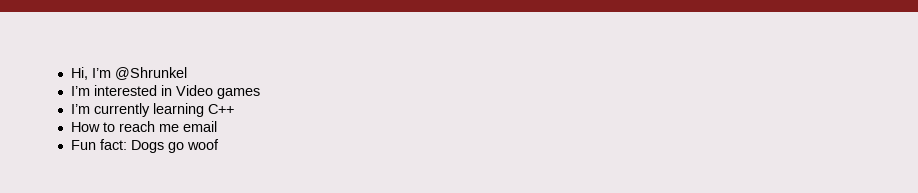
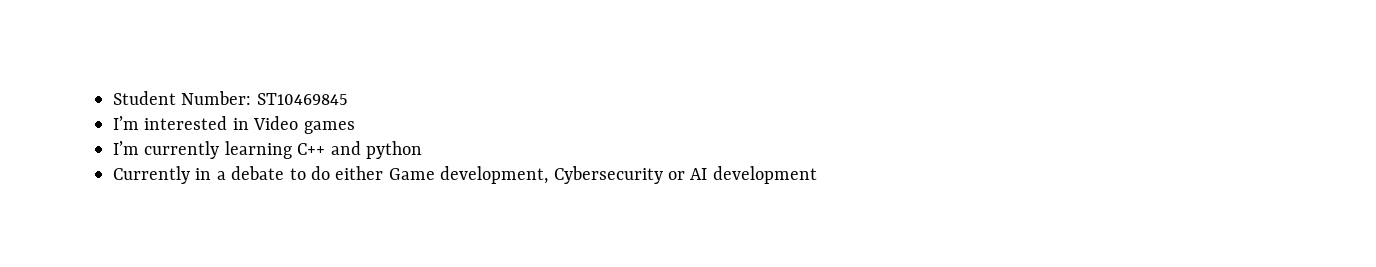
[70,67,187,80] Hi, I’m @Shrunkel -> [113,91,348,105] Student Number: ST10469845
[70,121,217,132] [70,139,219,153] // How to reach me email // Fun fact: Dogs go woof -> [330,141,422,159] [113,166,817,184] and python // Currently in a debate to do either Game development, Cybersecurity or AI development

